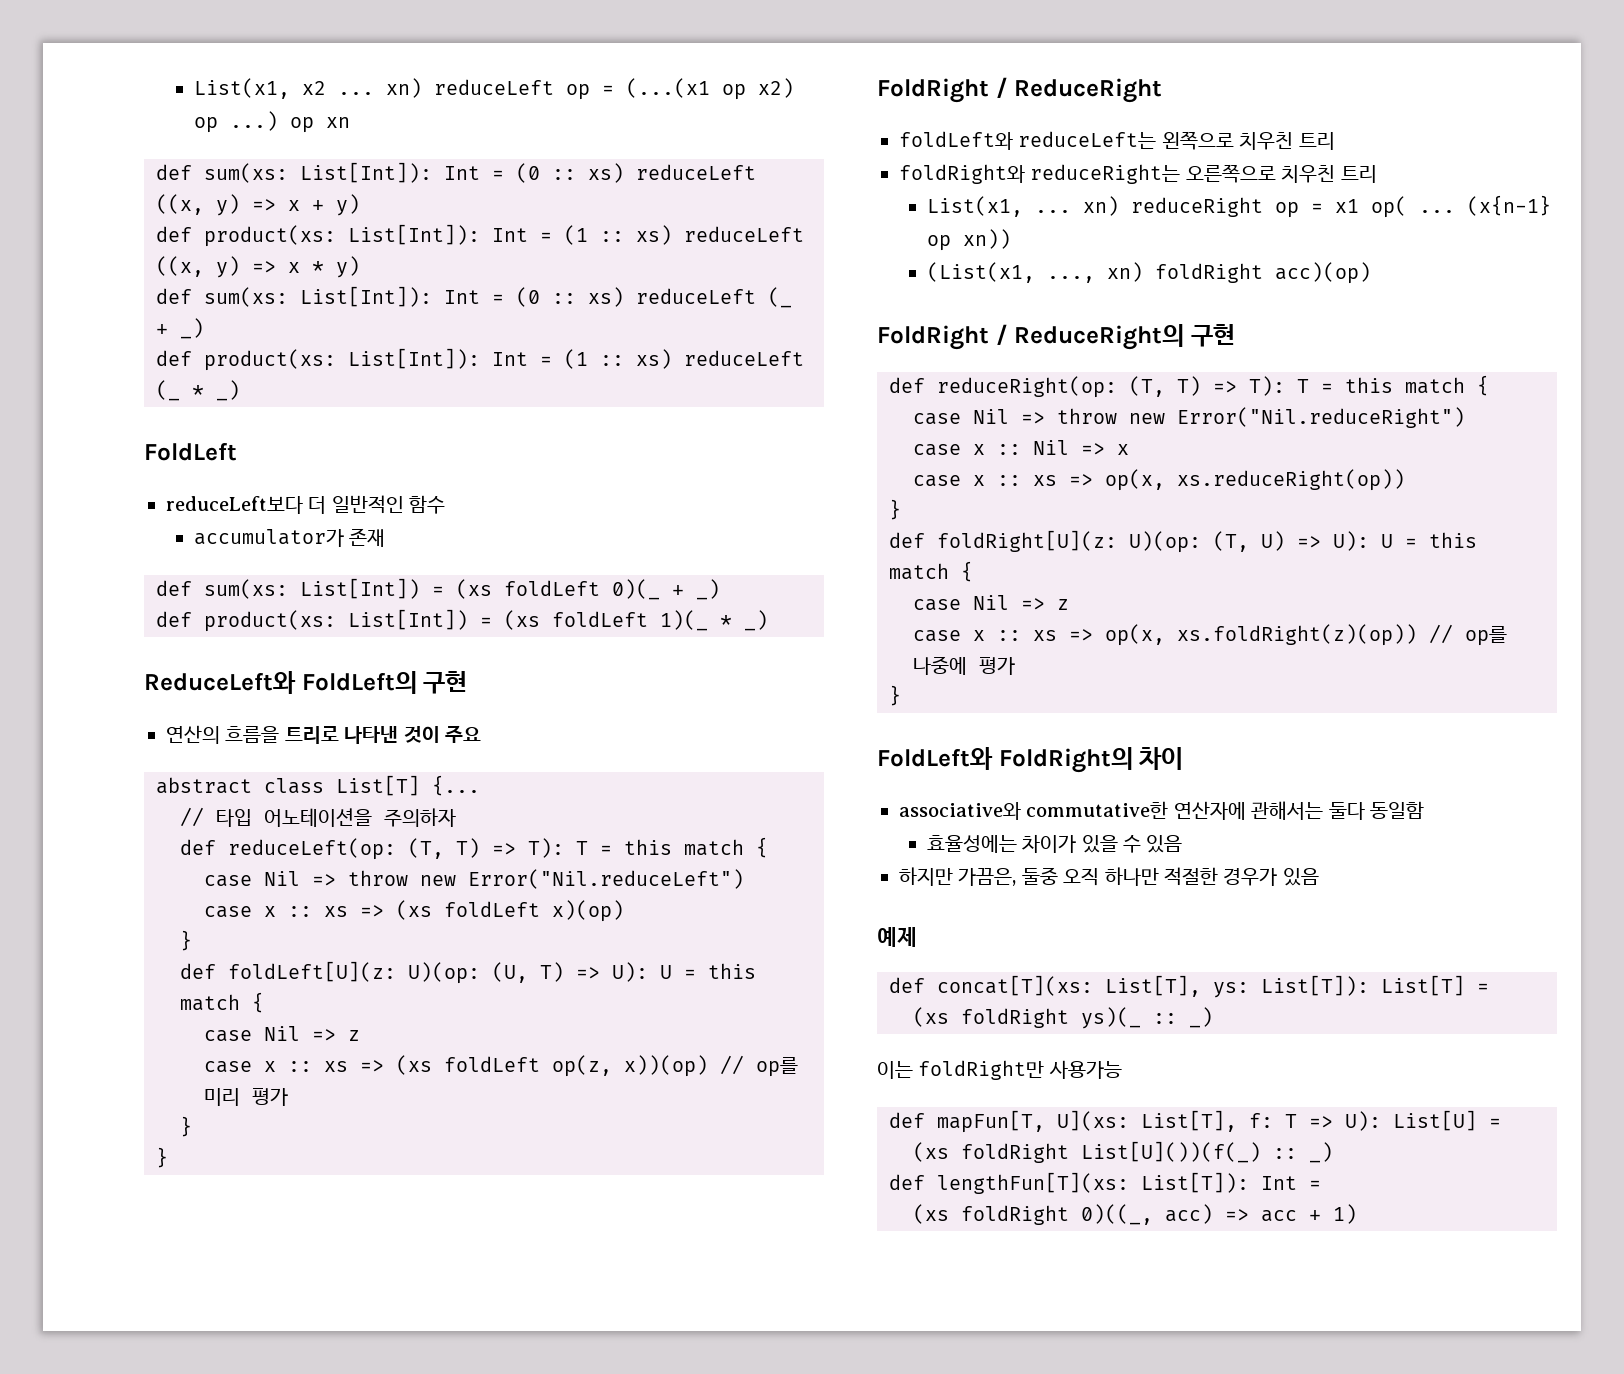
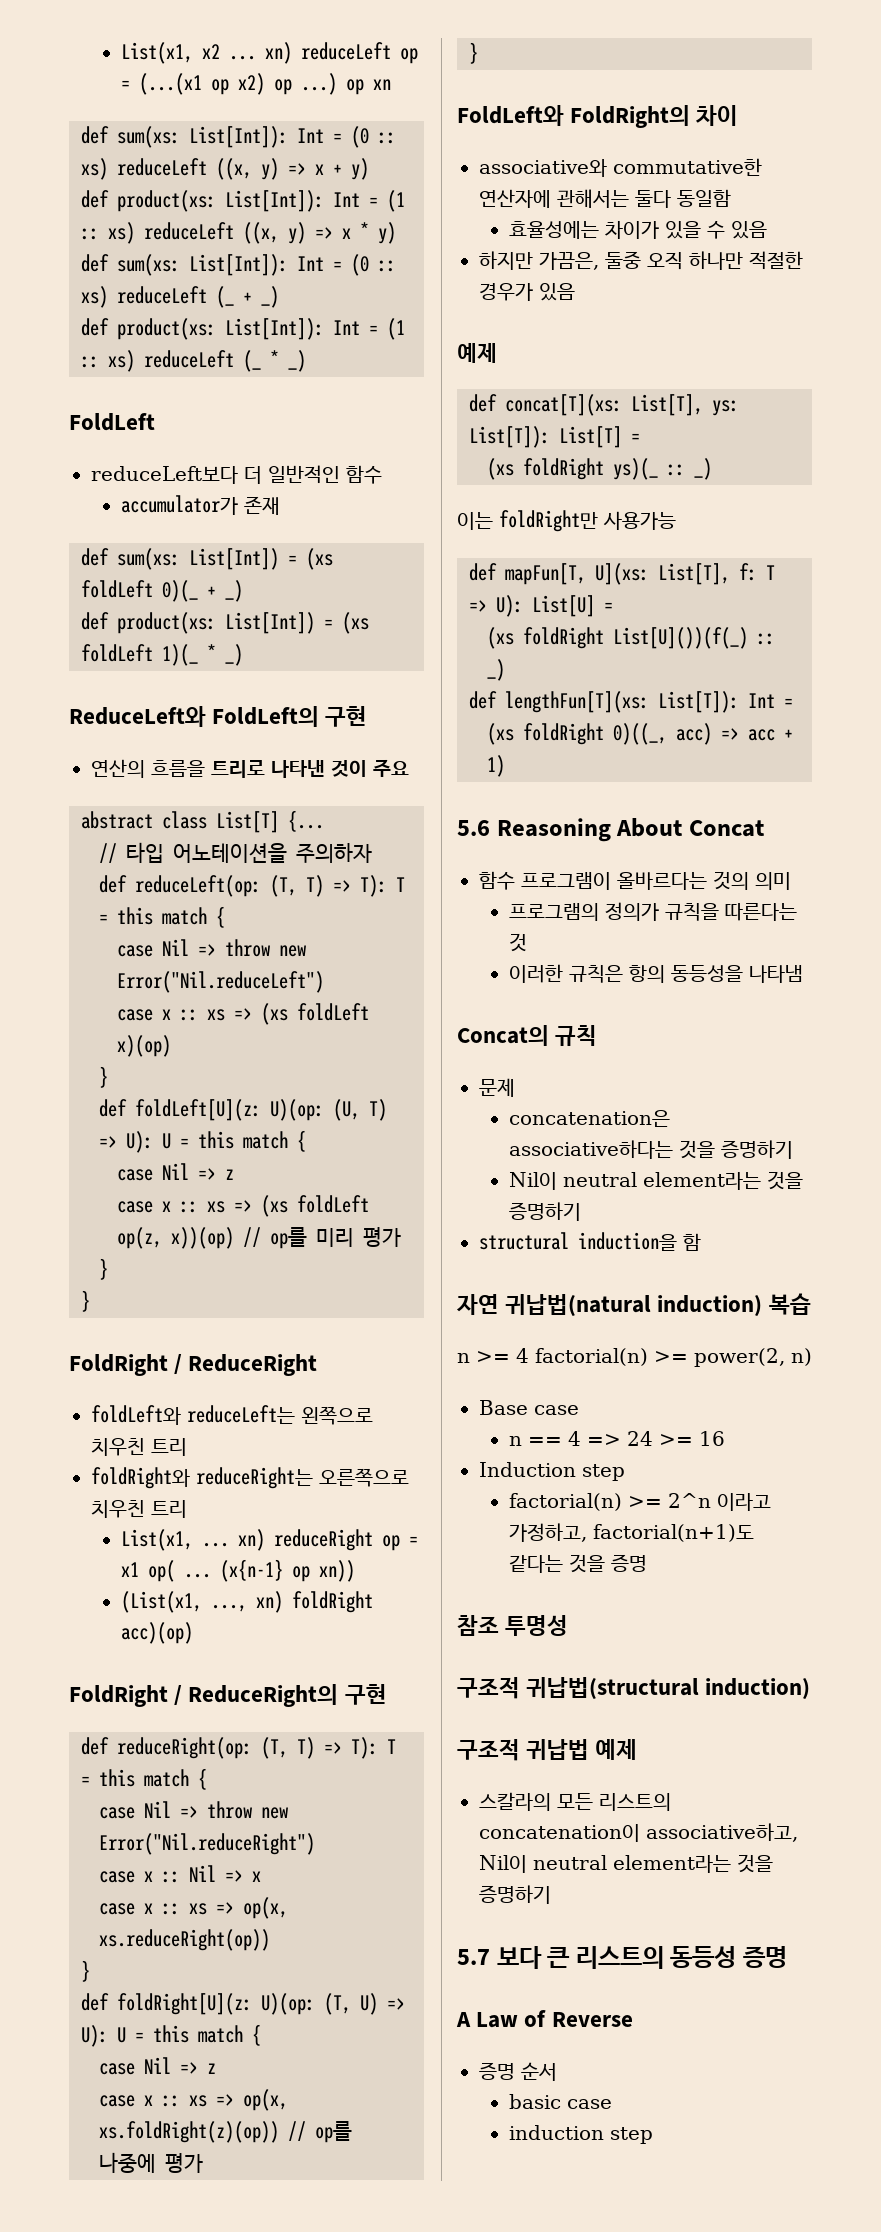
(1357, 1214) none -> [457,818,764,842] [479,871,791,890] [508,902,797,921] [508,933,527,952] [508,964,803,983] [457,1025,598,1046] [479,1078,515,1097] [508,1110,670,1127] [508,1140,793,1159] [508,1171,803,1190] [508,1202,581,1221] [479,1232,701,1251] [456,1293,811,1317] [457,1348,812,1367] [479,1400,579,1415] [508,1431,725,1446] [479,1462,625,1481] [508,1493,771,1511] [508,1523,754,1542] [508,1554,647,1573] [457,1615,569,1636] [457,1677,811,1700] [457,1739,638,1761] [479,1792,671,1811] [479,1823,798,1842] [479,1854,773,1873] [479,1885,551,1904] [457,1946,788,1969] [456,2010,633,2028] [479,2062,557,2081] [508,2094,612,2109] [508,2125,653,2144] // 5.6 Reasoning About Concat // 함수 프로그램이 올바르다는 것의 의미 // 프로그램의 정의가 규칙을 따른다는 것 // 이러한 규칙은 항의 동등성을 나타냄 // Concat의 규칙 // 문제 // concatenation은 associative하다는 것을 증명하기 // Nil이 neutral element라는 것을 증명하기 // structural induction을 함 // 자연 귀납법(natural induction) 복습 // n >= 4 factorial(n) >= power(2, n) // Base case // n == 4 => 24 >= 16 // Induction step // factorial(n) >= 2^n 이라고 가정하고, factorial(n+1)도 같다는 것을 증명 // 참조 투명성 // 구조적 귀납법(structural induction) // 구조적 귀납법 예제 // 스칼라의 모든 리스트의 concatenation이 associative하고, Nil이 neutral element라는 것을 증명하기 // 5.7 보다 큰 리스트의 동등성 증명 // A Law of Reverse // 증명 순서 // basic case // induction step

